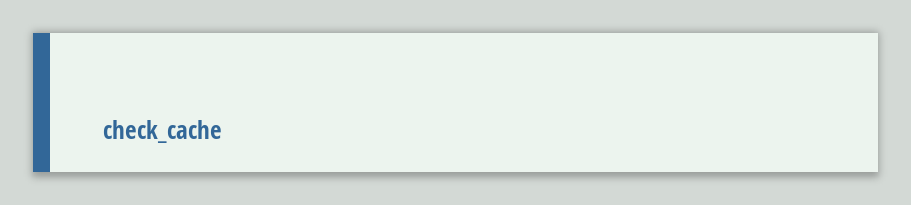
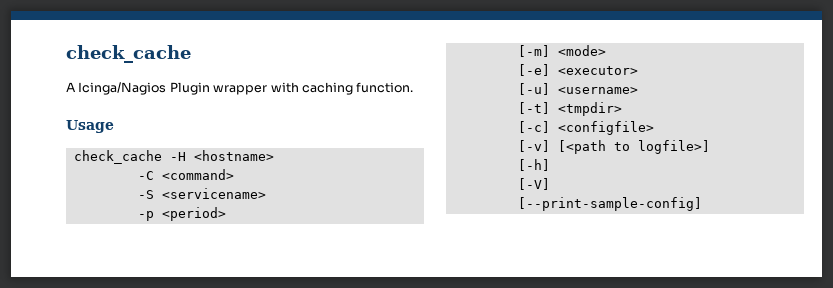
[103,120,222,143] check_cache -> [66,45,191,63] [66,82,414,95] [66,120,114,133] [73,150,274,164] [137,169,234,180] [137,188,266,199] [137,207,226,221] [517,45,606,57] [517,64,638,76] [517,83,638,95] [517,102,622,116] [517,121,654,135] [517,140,710,154] [517,159,550,171] [517,178,550,190] [517,197,702,211] check_cache // A Icinga/Nagios Plugin wrapper with caching function. // Usage // check_cache -H <hostname> // -C <command> // -S <servicename> // -p <period> // [-m] <mode> // [-e] <executor> // [-u] <username> // [-t] <tmpdir> // [-c] <configfile> // [-v] [<path to logfile>] // [-h] // [-V] // [--print-sample-config]

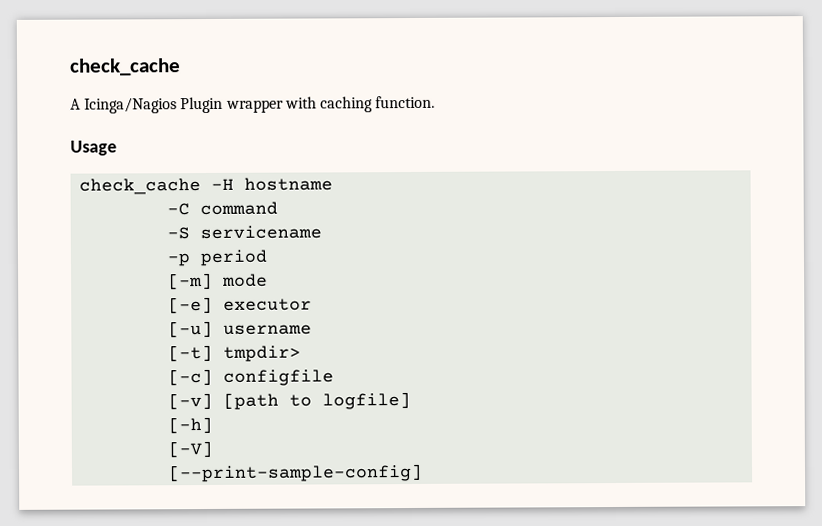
[193,150,274,161] <hostname> -> [244,177,334,191] hostname
[161,169,234,180] <command> -> [200,201,279,216] command
[161,188,266,199] <servicename> -> [200,225,323,240] servicename
[161,207,226,221] <period> -> [200,249,269,267] period
[557,45,606,56] <mode> -> [222,273,269,287] mode
[557,66,638,75] <executor> -> [223,298,313,311] executor
[557,87,638,94] <username> -> [223,324,313,335] username
[557,102,622,116] <tmpdir> -> [223,345,302,362] tmpdir>
[557,121,654,135] <configfile> -> [223,369,335,386] configfile
[557,140,710,154] [<path to logfile>] -> [223,391,412,410] [path to logfile]

